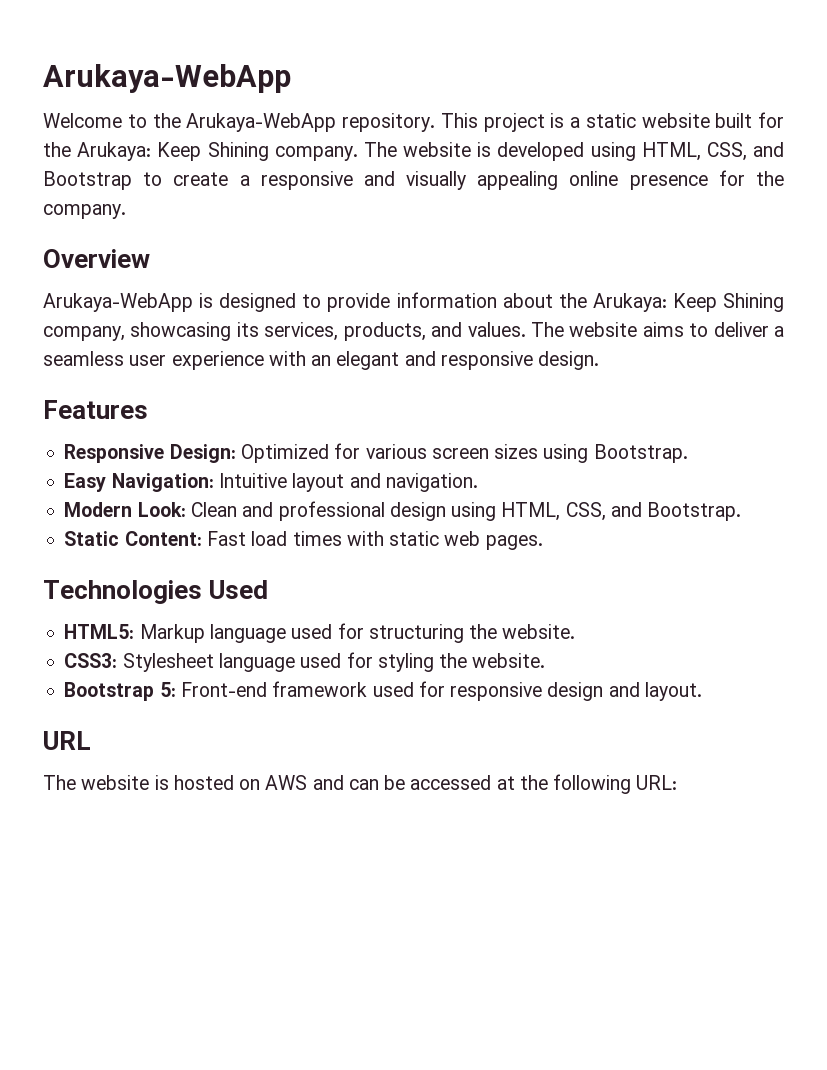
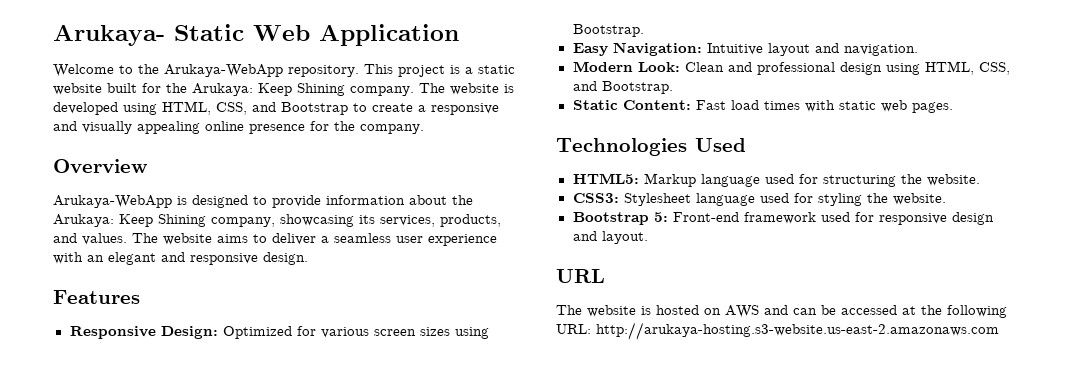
[43,64,291,93] Arukaya-WebApp -> [53,24,459,46] Arukaya- Static Web Application
(678, 782) none -> [596,322,999,340] http://arukaya-hosting.s3-website.us-east-2.amazonaws.com

